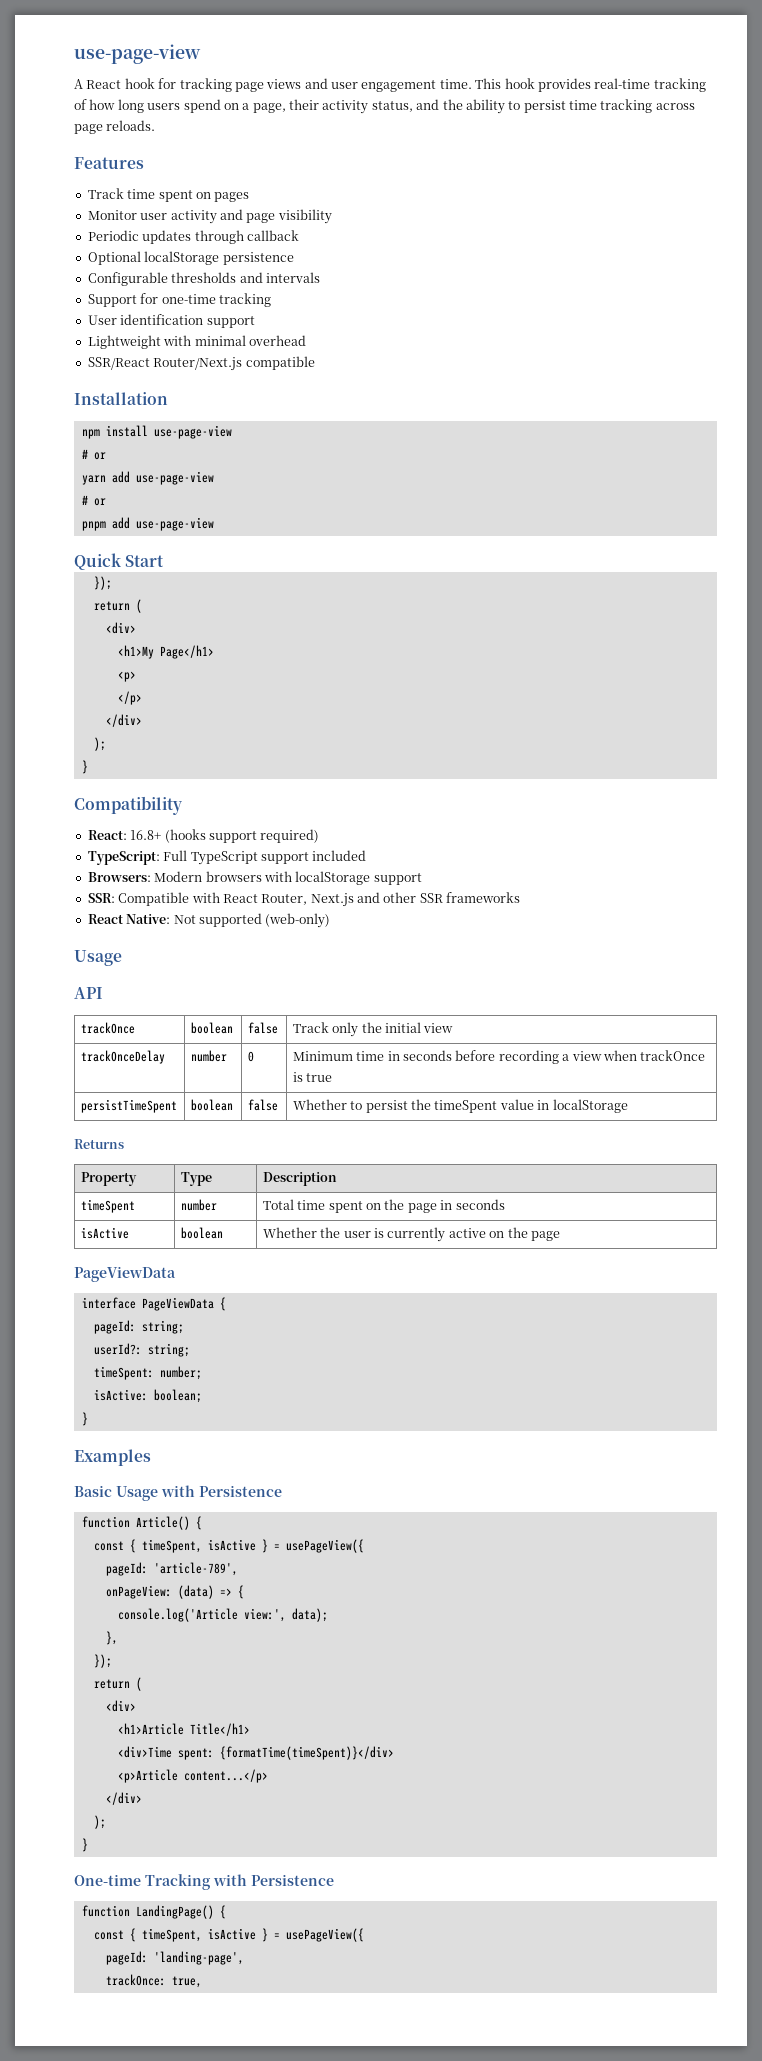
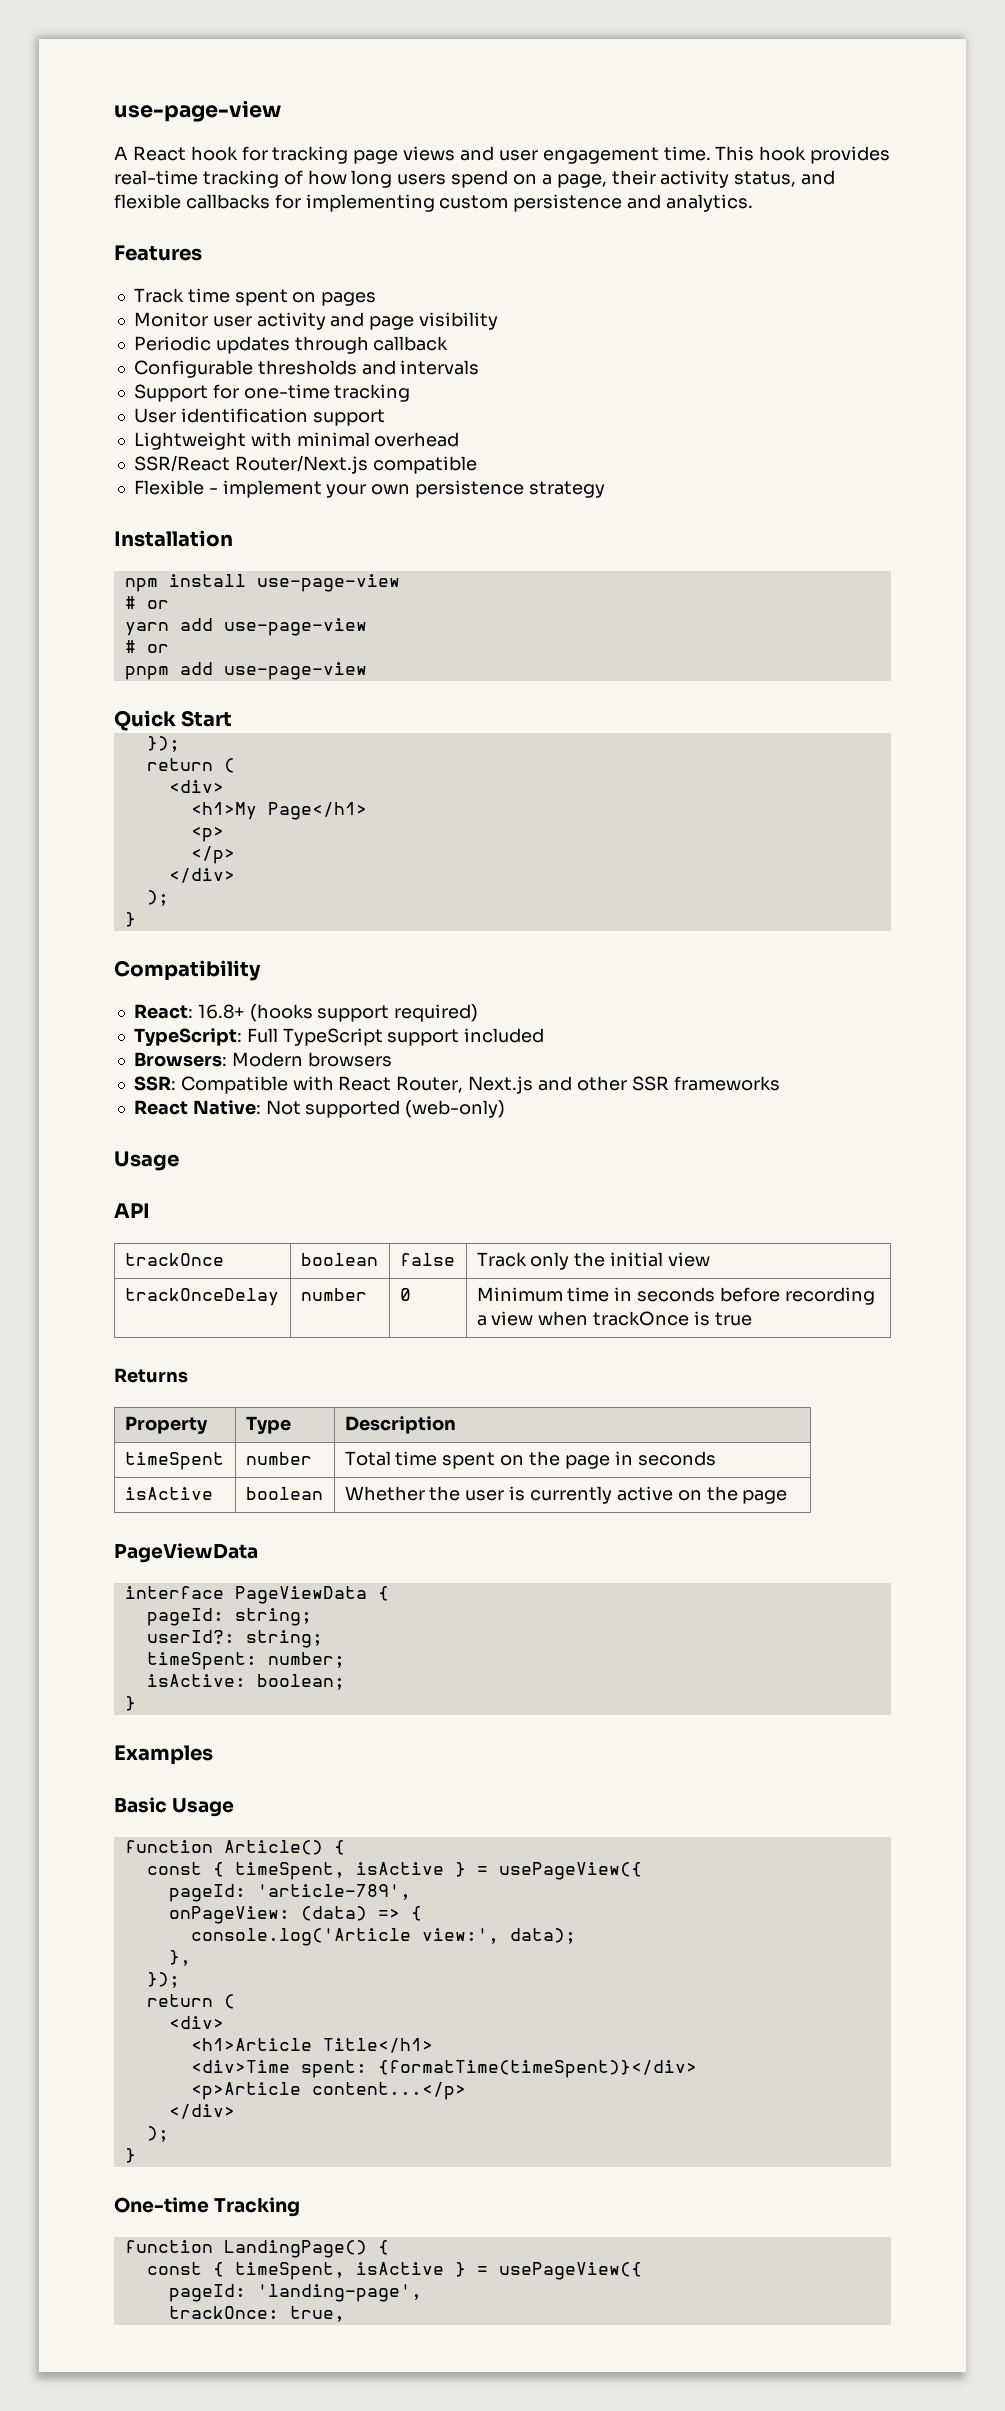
[442,99,695,114] [74,120,156,134] the ability to persist time tracking across page reloads. -> [114,194,754,212] flexible callbacks for implementing custom persistence and analytics.
[87,251,294,265] // Optional localStorage persistence -> (449, 343) none
(315, 363) none -> [133,480,605,498] // Flexible - implement your own persistence strategy
[263,871,422,885] with localStorage support -> (392, 1059) none
[80,1099,177,1113] [190,1099,233,1111] [247,1099,278,1111] [292,1099,628,1113] // persistTimeSpent | boolean | false | Whether to persist the timeSpent value in localStorage -> (752, 1319) none
[161,1485,282,1497] with Persistence -> (235, 1807) none
[213,1874,334,1886] with Persistence -> (301, 2207) none

